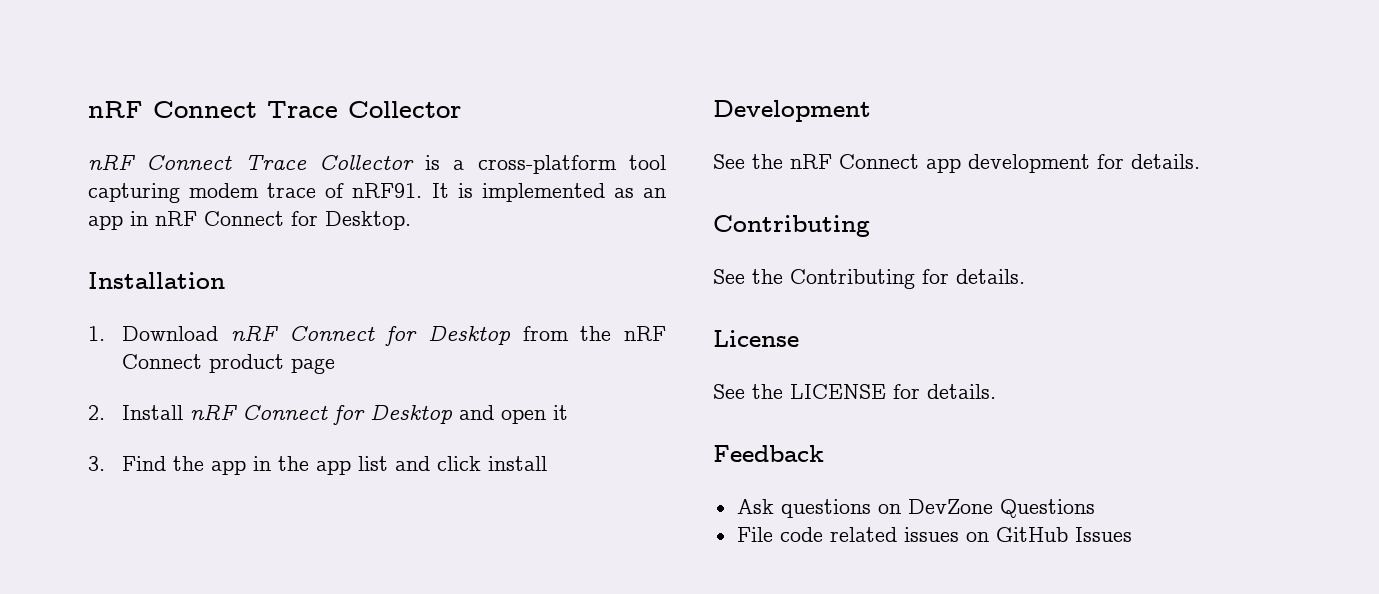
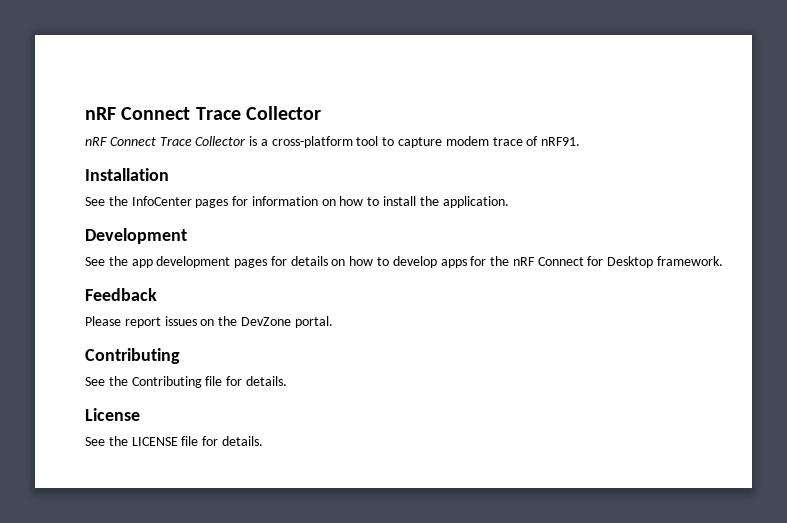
[88,183,180,203] capturing -> [382,137,443,148] to capture
[431,183,666,202] [88,211,411,230] [88,272,225,289] [88,325,666,346] [122,354,336,374] [88,404,569,425] [88,456,548,475] [713,100,871,122] [713,154,1200,173] It is implemented as an app in nRF Connect for Desktop. // Installation // 1. Download nRF Connect for Desktop from the nRF Connect product page // 2. Install nRF Connect for Desktop and open it // 3. Find the app in the app list and click install // Development // See the nRF Connect app development for details. -> [85,168,169,181] [85,196,509,208] [85,228,187,244] [85,256,724,268] [85,288,157,301] [85,316,333,328] // Installation // See the InfoCenter pages for information on how to install the application. // Development // See the app development pages for details on how to develop apps for the nRF Connect for Desktop framework. // Feedback // Please report issues on the DevZone portal.
(915, 279) none -> [205,376,223,386] file
[893,384,996,399] [713,445,824,462] [736,499,1095,518] [736,527,1132,542] for details. // Feedback // Ask questions on DevZone Questions // File code related issues on GitHub Issues -> [181,436,263,446] file for details.

